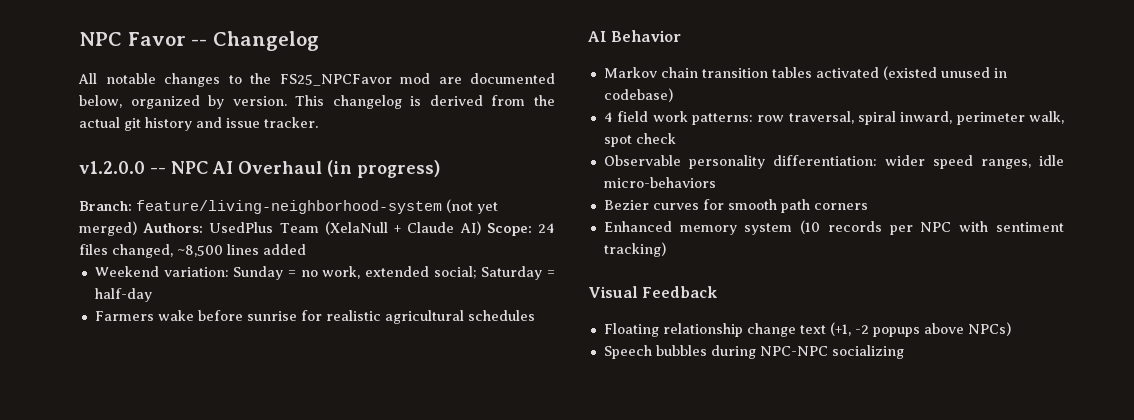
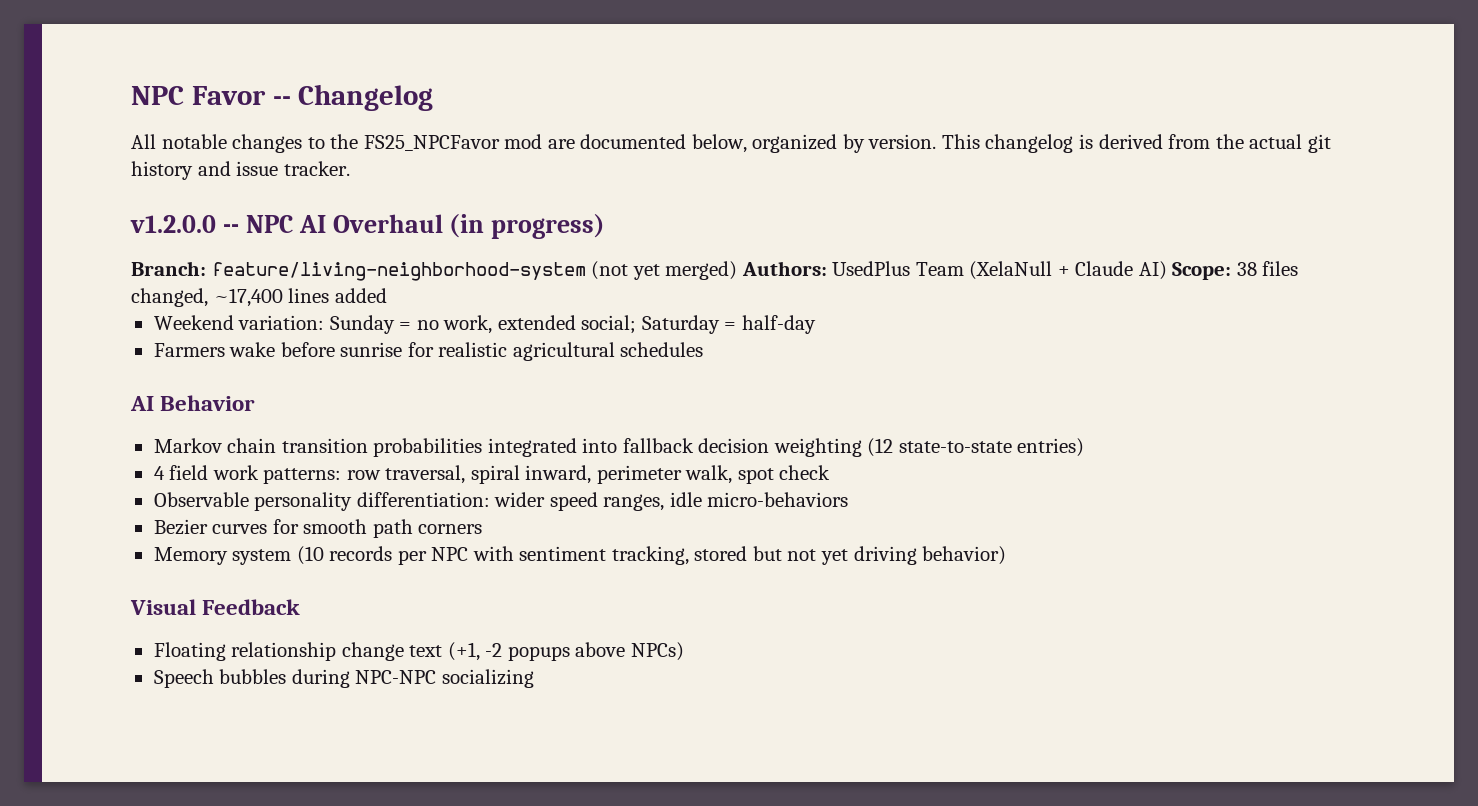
[538,223,555,233] 24 -> [1236,262,1257,276] 38
[177,245,223,257] ~8,500 -> [213,288,283,307] ~17,400
[771,66,1007,80] [603,88,673,102] tables activated (existed unused in codebase) -> [373,438,1085,457] probabilities integrated into fallback decision weighting (12 state-to-state entries)
[603,221,737,235] Enhanced memory -> [153,547,228,565] Memory
[603,242,666,257] tracking) -> [611,546,1007,565] tracking, stored but not yet driving behavior)

